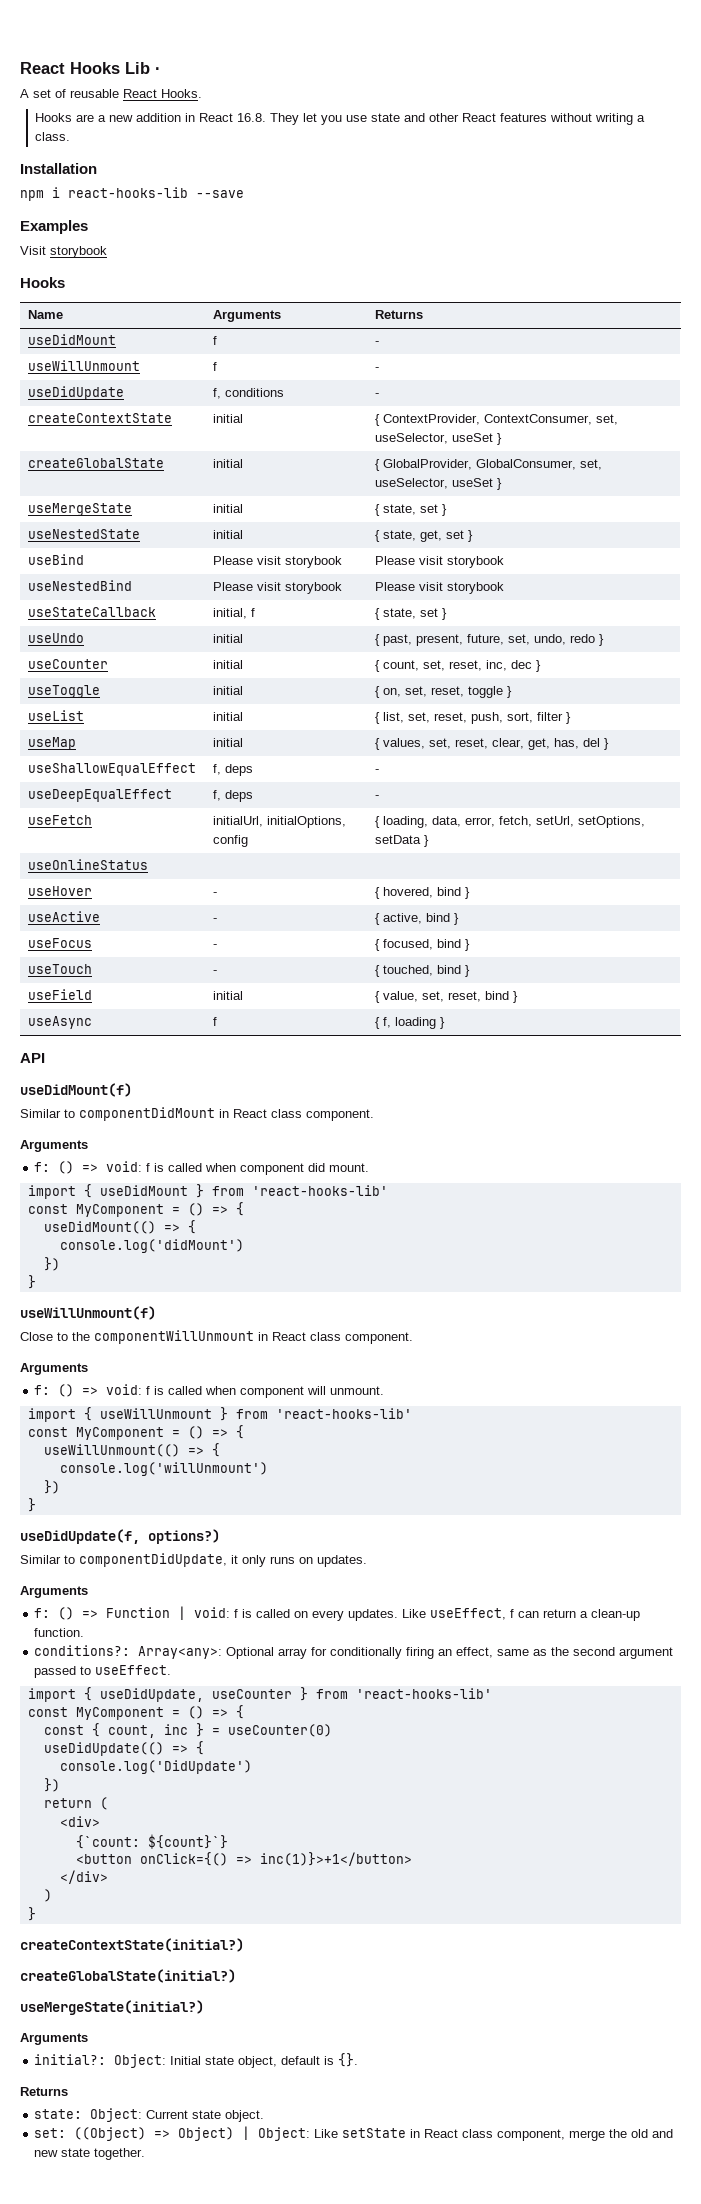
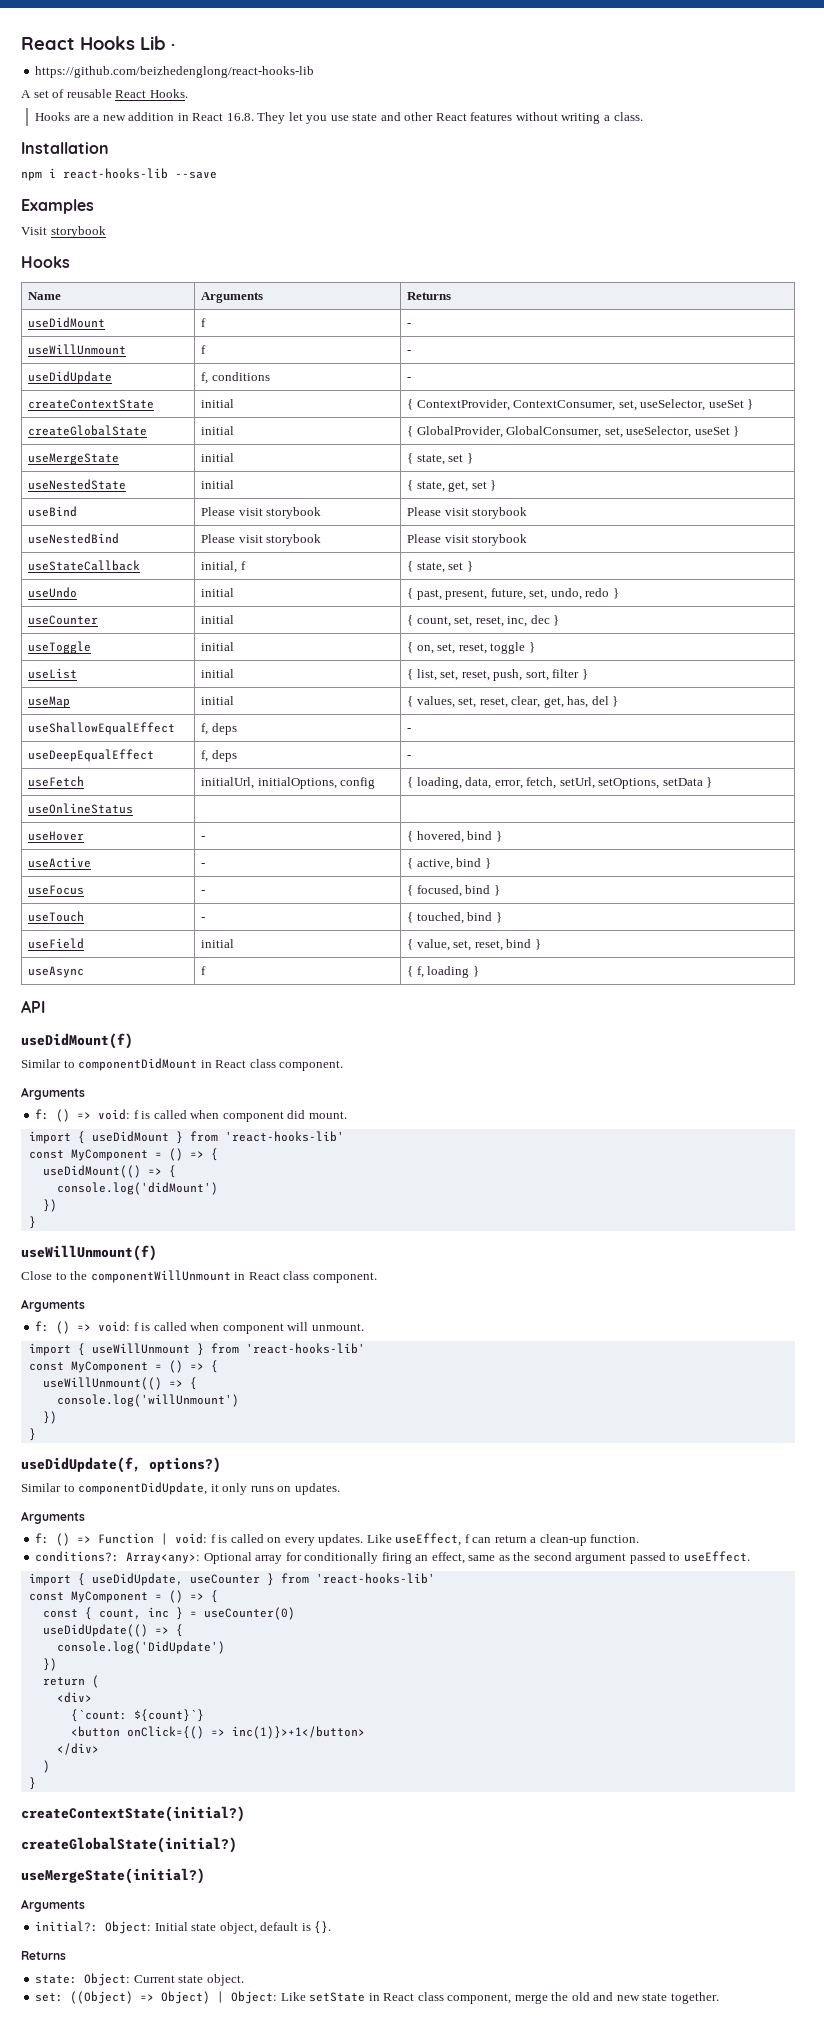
(161, 70) none -> [35,66,315,78] // https://github.com/beizhedenglong/react-hooks-lib

